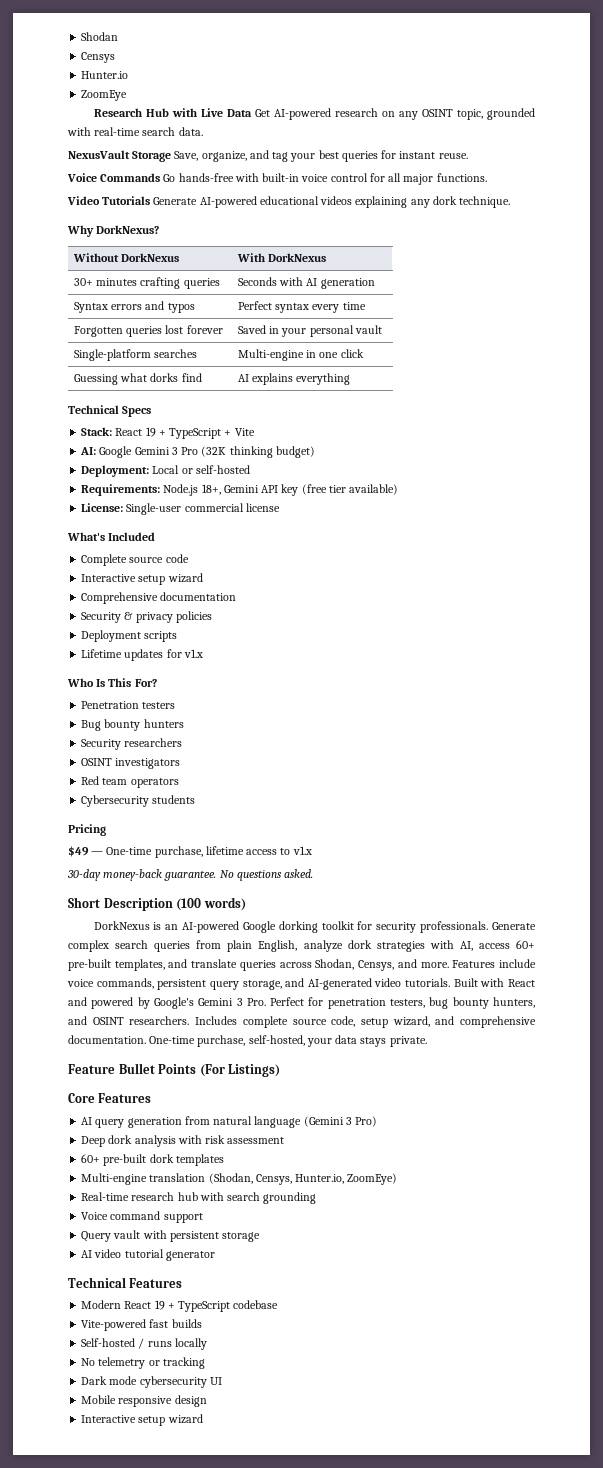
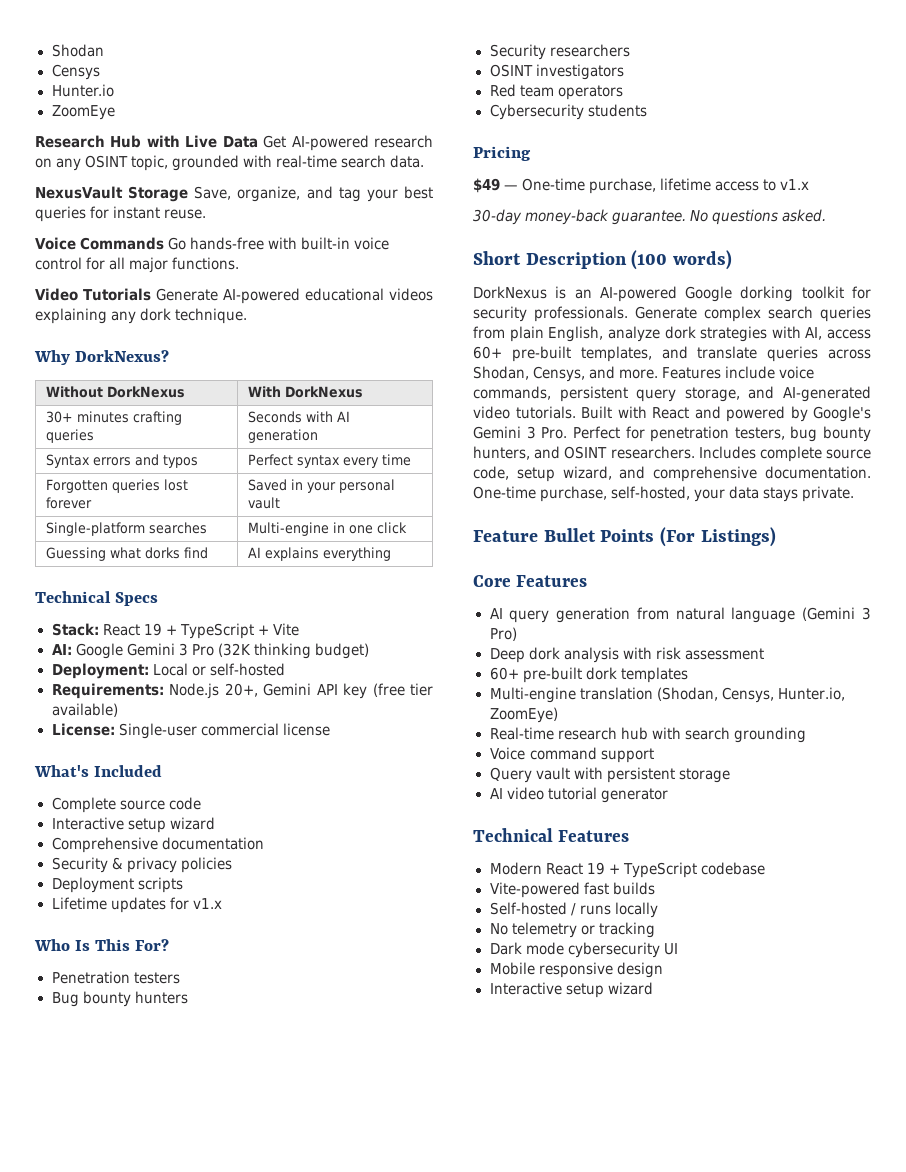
[201,484,221,495] 18+, -> [224,683,258,697] 20+,

